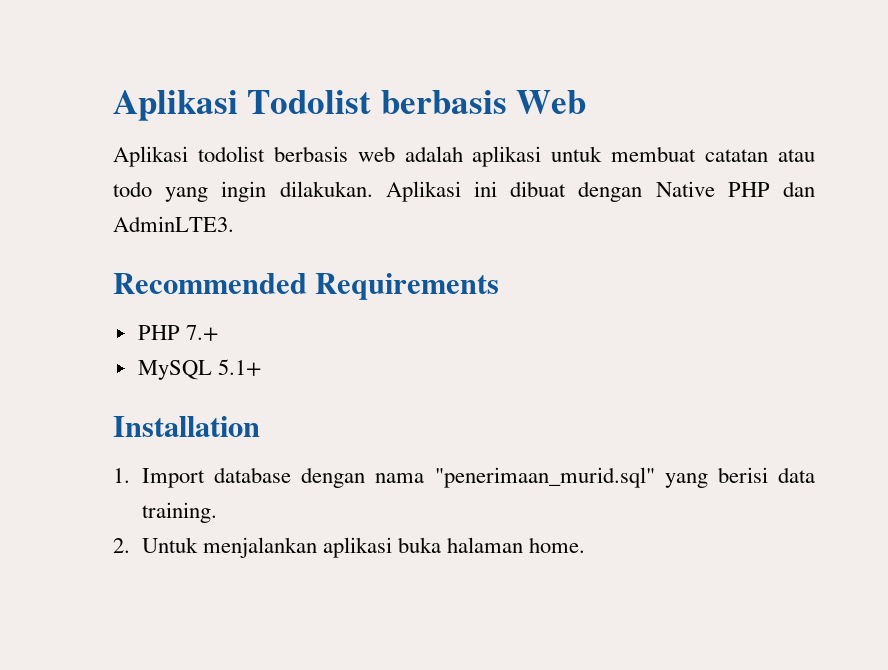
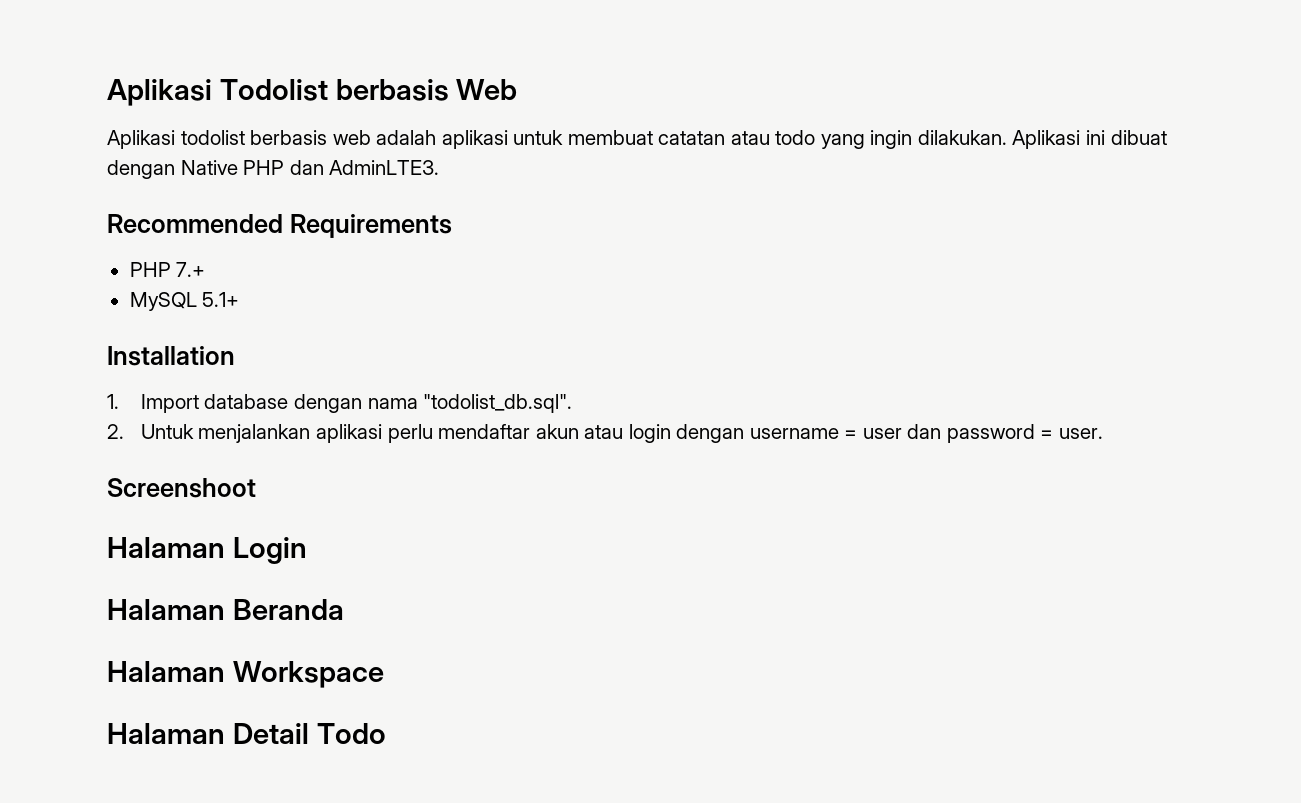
[434,467,816,488] [141,502,217,523] "penerimaan_murid.sql" yang berisi data training. -> [423,394,573,413] "todolist_db.sql".
[398,537,586,553] buka halaman home. -> [387,424,1103,443] [107,478,256,498] [107,537,307,564] [107,599,344,620] [107,661,384,688] [107,723,386,744] perlu mendaftar akun atau login dengan username = user dan password = user. // Screenshoot // Halaman Login // Halaman Beranda // Halaman Workspace // Halaman Detail Todo

